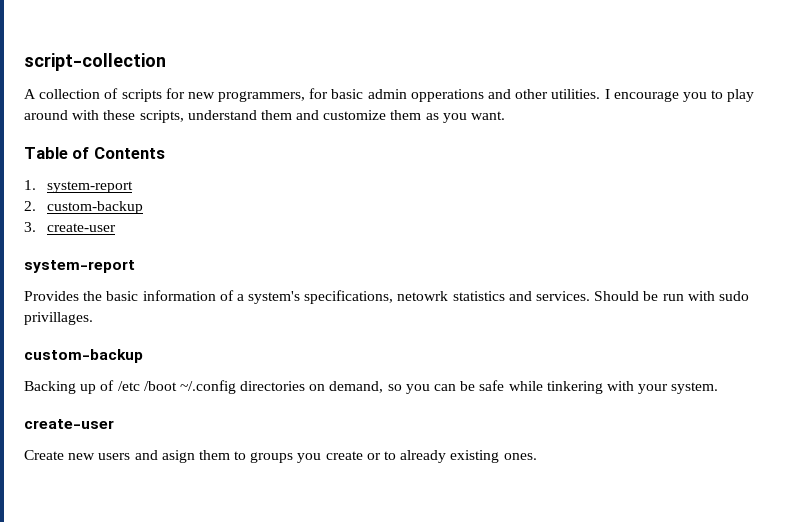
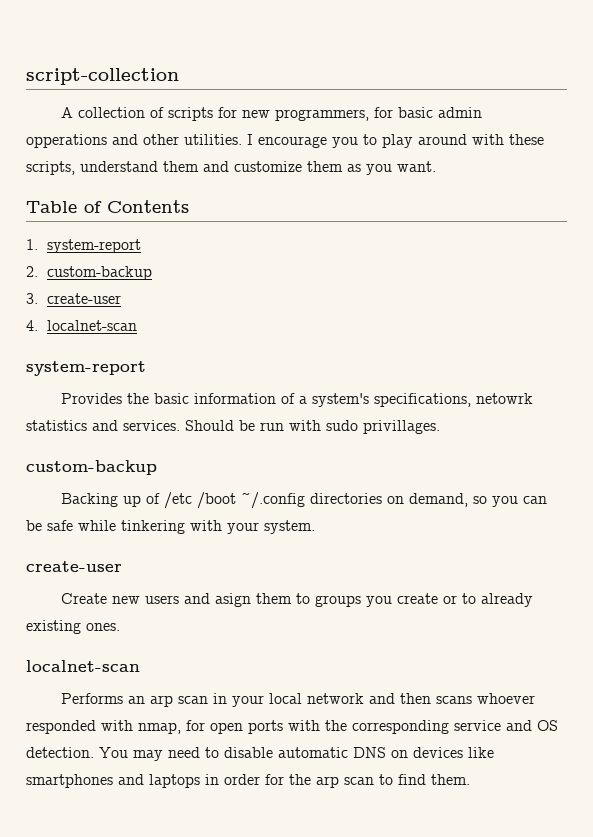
(117, 227) none -> [26,320,138,331] // 4. localnet-scan
(537, 456) none -> [26,660,140,672] [60,693,535,707] [26,720,558,734] [26,747,494,761] [26,774,470,788] // localnet-scan // Performs an arp scan in your local network and then scans whoever responded with nmap, for open ports with the corresponding service and OS detection. You may need to disable automatic DNS on devices like smartphones and laptops in order for the arp scan to find them.

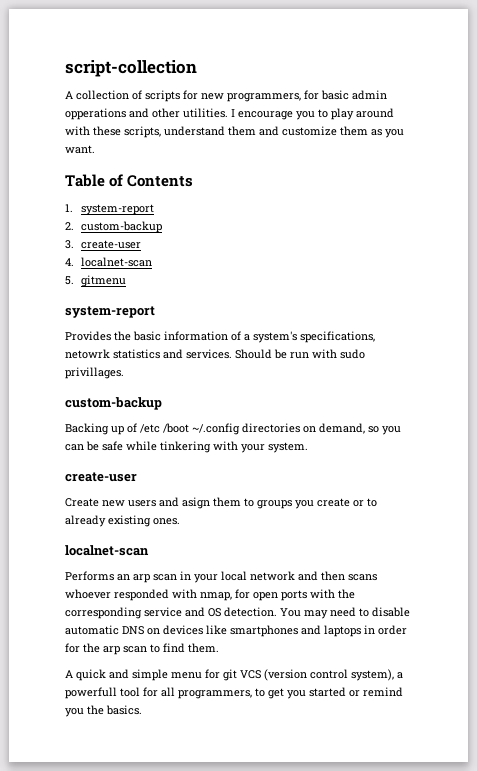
(138, 325) none -> [65,275,126,287] // 5. gitmenu
(470, 779) none -> [65,669,403,681] [65,687,403,699] [65,705,142,717] // A quick and simple menu for git VCS (version control system), a powerfull tool for all programmers, to get you started or remind you the basics.

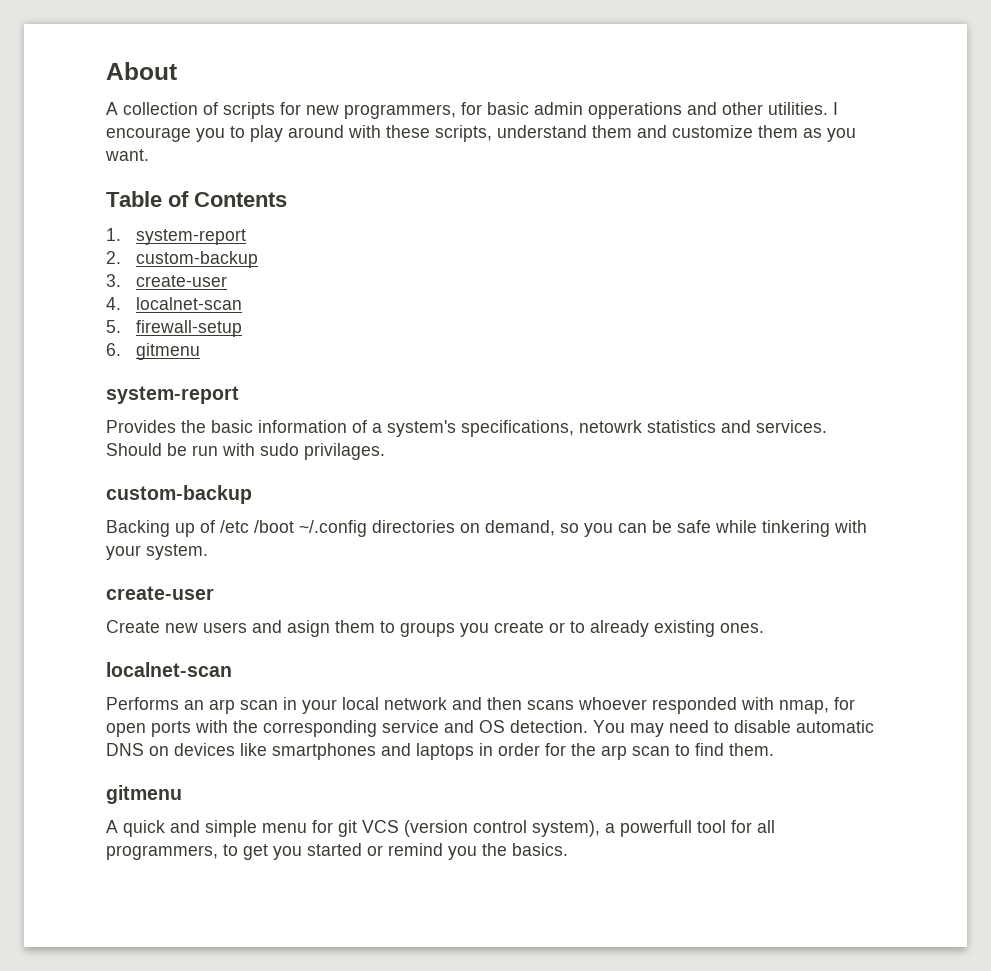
[65,60,197,77] script-collection -> [106,62,177,80] About
(74, 280) none -> [136,320,243,337] [106,343,121,356] firewall-setup // 6.
[65,367,124,379] privillages. -> [304,443,385,460] privilages.
(219, 648) none -> [106,785,182,804] // gitmenu

